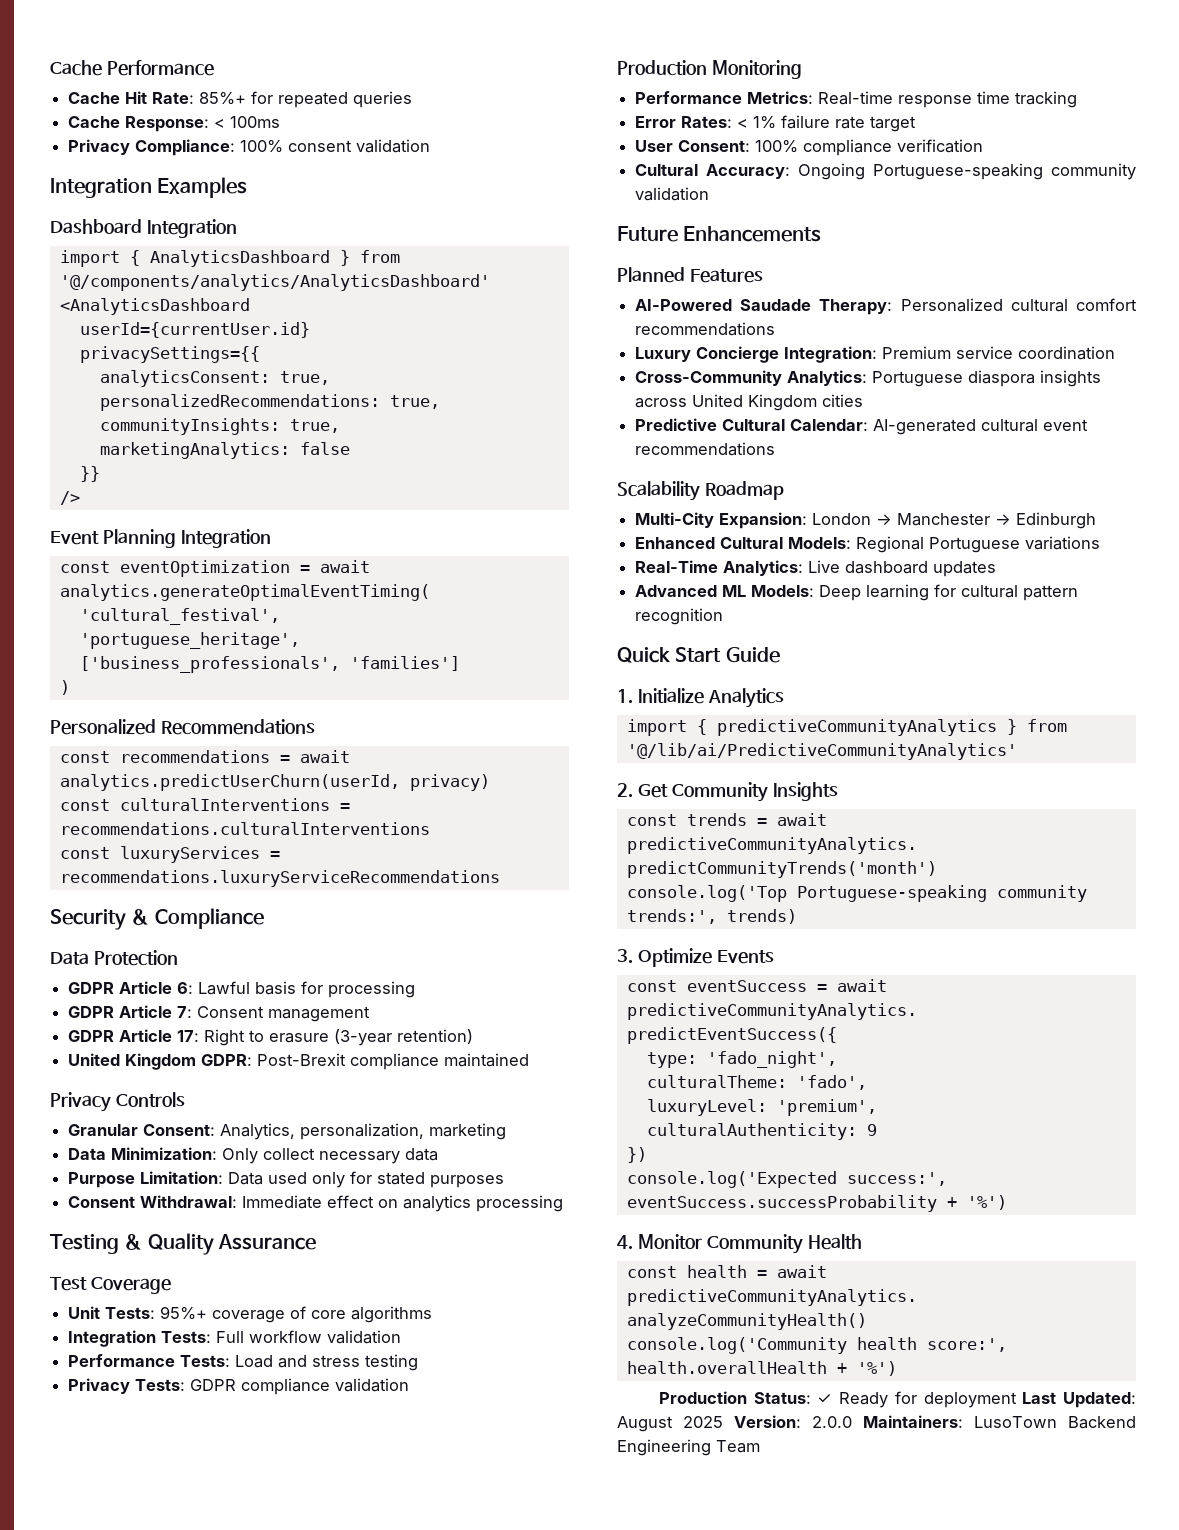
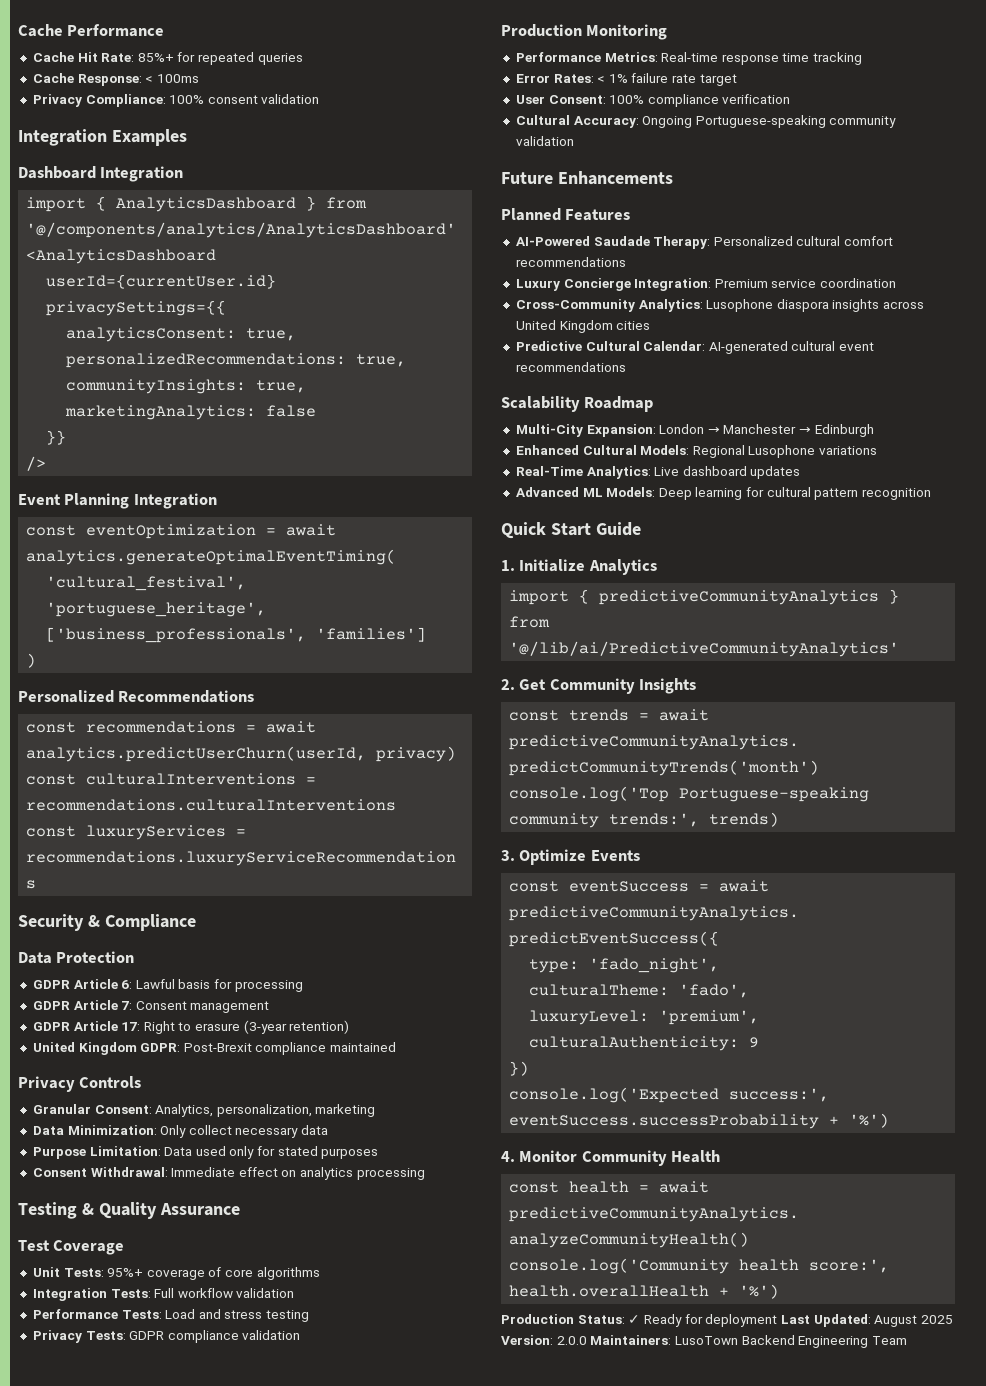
[872,371,964,387] Portuguese -> [706,299,774,312] Lusophone
[929,537,1021,553] Portuguese -> [748,445,816,458] Lusophone

